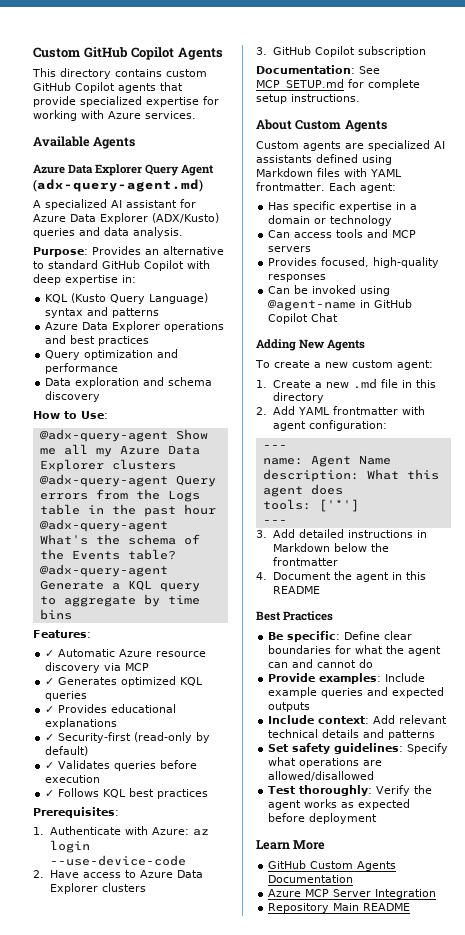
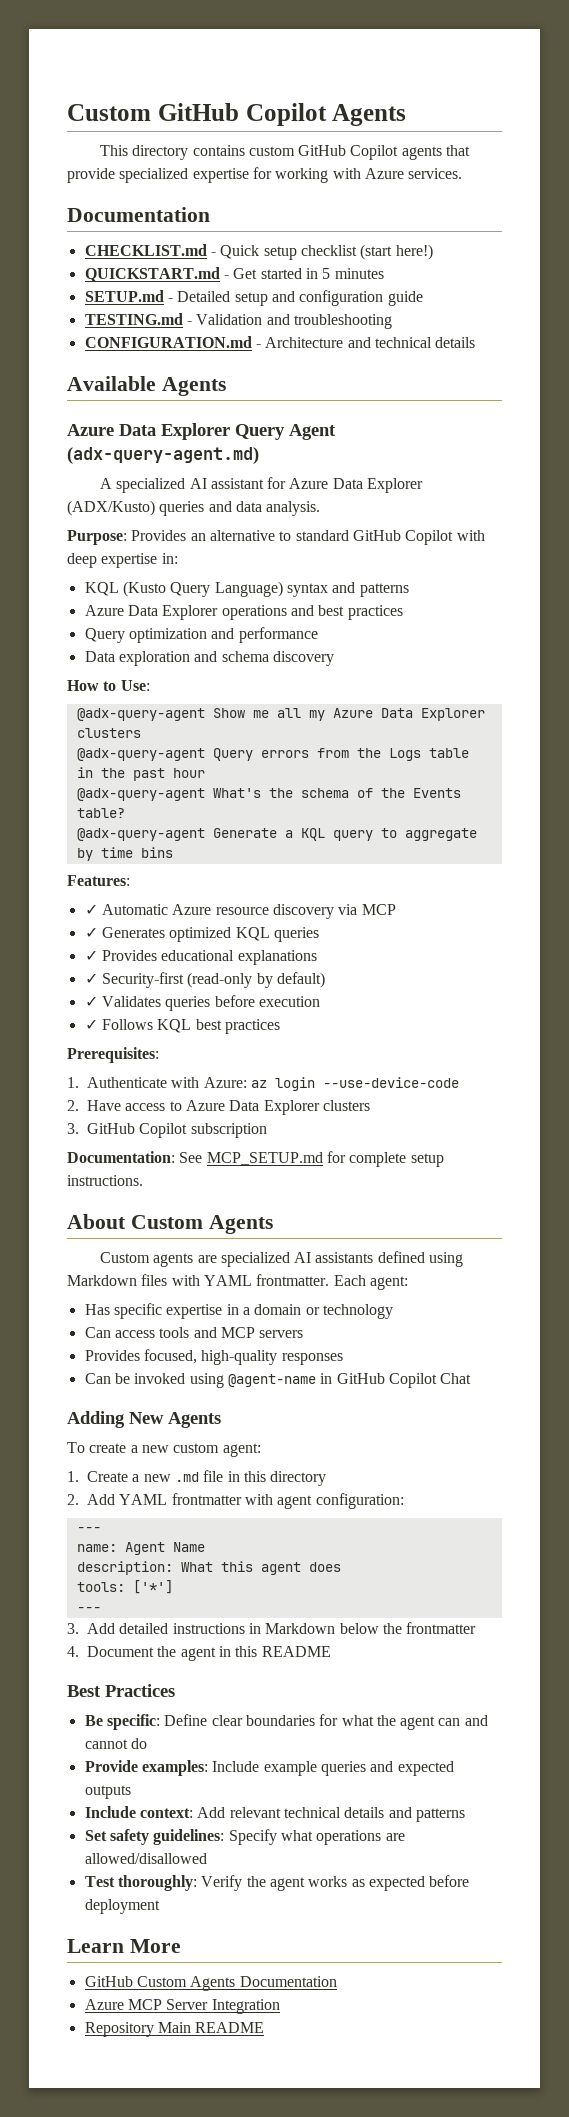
(196, 115) none -> [67,207,210,222] [84,244,433,260] [84,267,384,282] [84,290,423,306] [84,313,392,329] [84,336,476,348] // Documentation // CHECKLIST.md - Quick setup checklist (start here!) // QUICKSTART.md - Get started in 5 minutes // SETUP.md - Detailed setup and configuration guide // TESTING.md - Validation and troubleshooting // CONFIGURATION.md - Architecture and technical details

